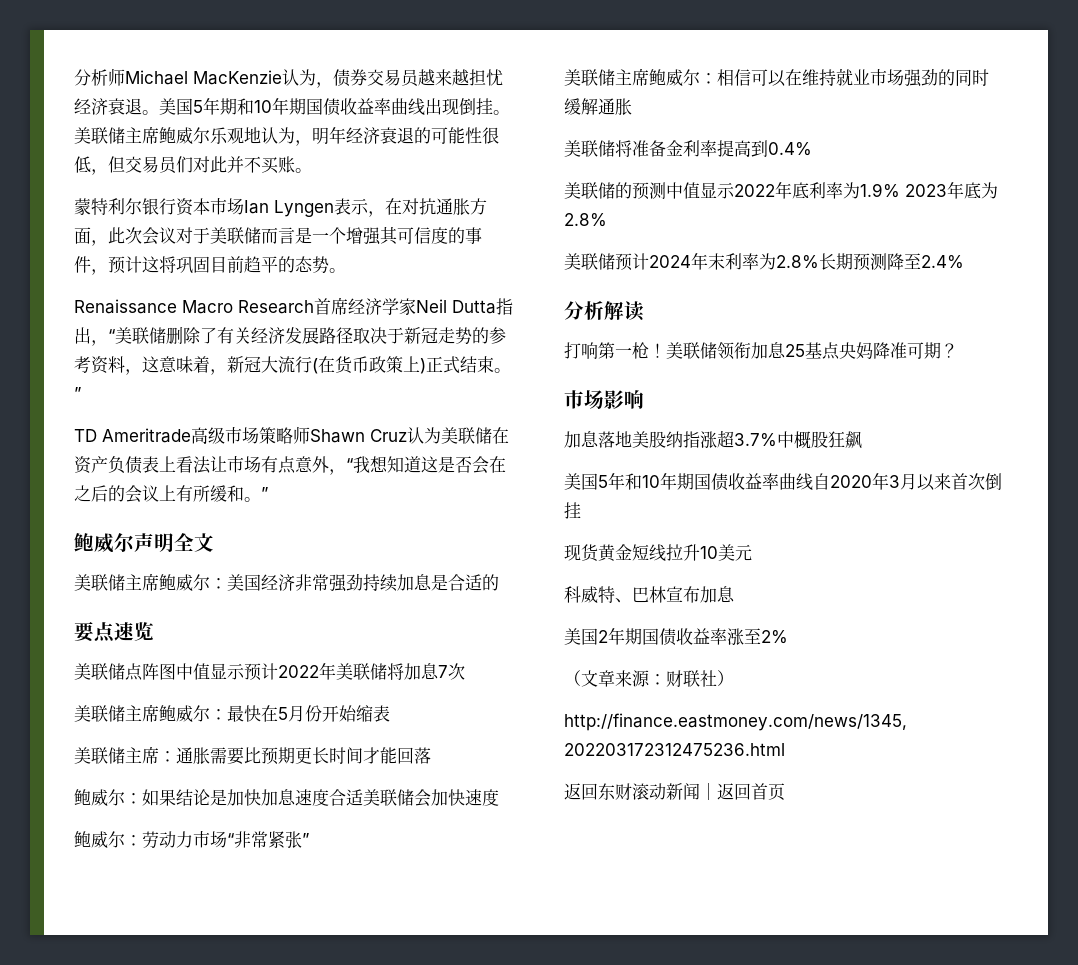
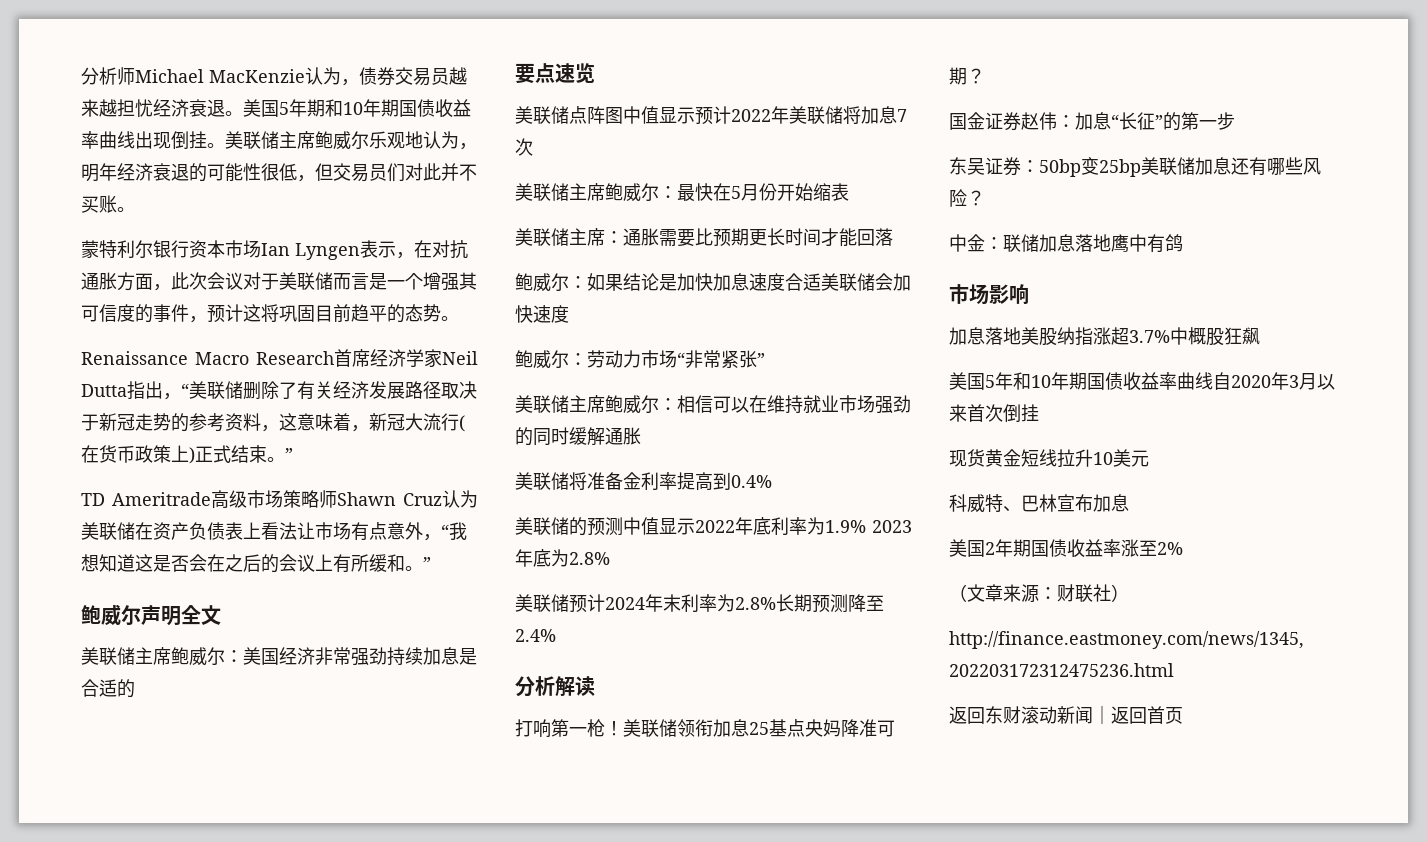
(958, 350) none -> [949,112,1235,131] [949,157,1321,177] [949,189,985,207] [949,234,1183,253] // 国金证券赵伟：加息“长征”的第一步 // 东吴证券：50bp变25bp美联储加息还有哪些风险？ // 中金：联储加息落地鹰中有鸽

